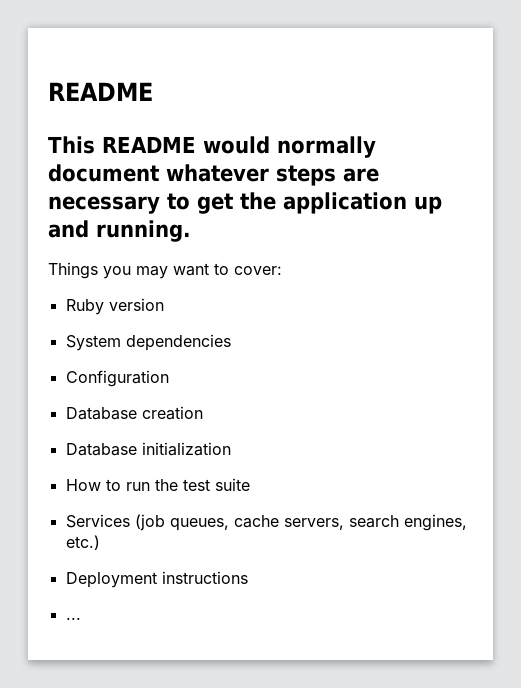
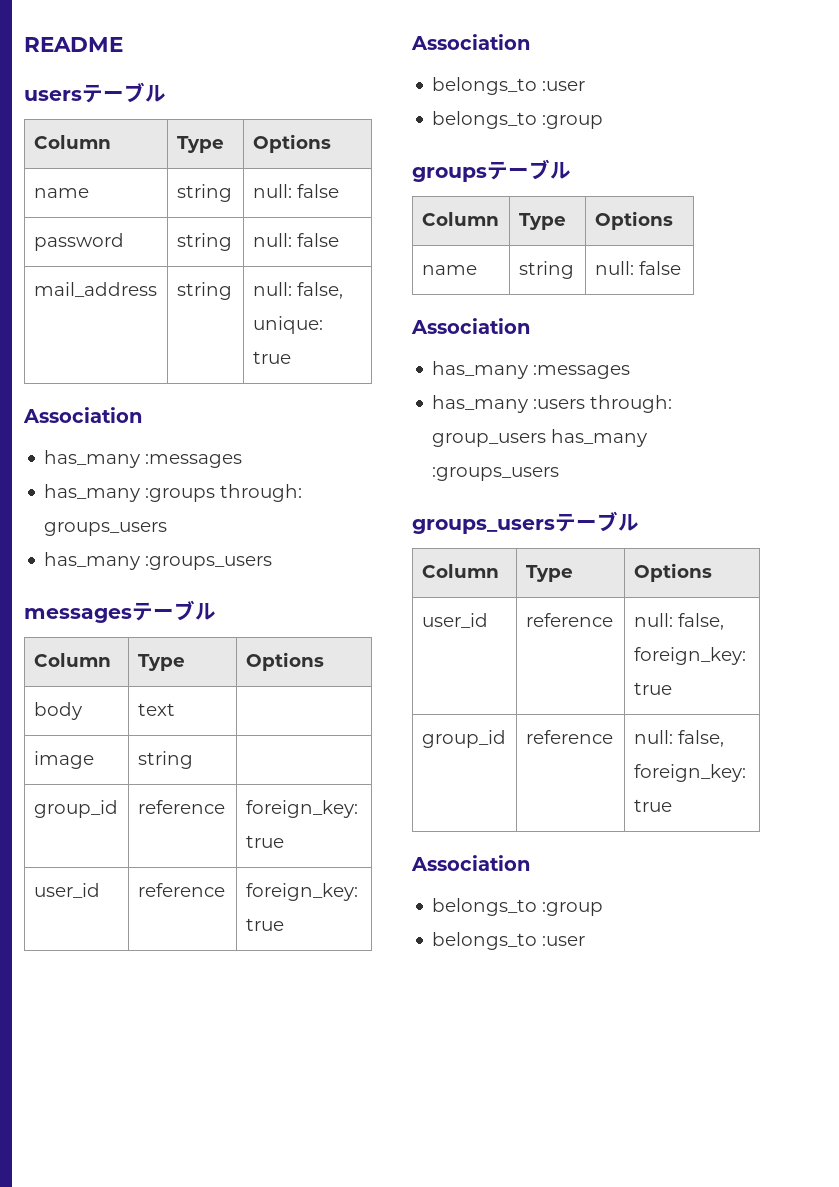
[48,136,376,158] [48,164,379,186] [48,192,442,214] [48,220,191,242] [48,262,282,279] [65,298,164,315] [65,334,231,351] [65,370,169,387] [65,406,203,420] [65,442,231,456] [65,478,250,491] [65,514,467,531] [65,535,100,550] [65,571,248,588] [65,617,81,620] This README would normally document whatever steps are necessary to get the application up and running. // Things you may want to cover: // Ruby version // System dependencies // Configuration // Database creation // Database initialization // How to run the test suite // Services (job queues, cache servers, search engines, etc.) // Deployment instructions // ... -> [24,82,166,103] [33,135,111,149] [176,136,224,153] [252,134,331,153] [33,188,89,198] [176,184,232,202] [252,184,339,198] [33,233,124,251] [176,233,232,251] [252,233,339,247] [33,282,157,297] [176,282,232,300] [252,282,343,299] [252,316,323,334] [252,351,291,364] [23,407,142,423] [44,450,243,468] [44,484,303,502] [44,522,168,536] [44,552,273,570] [24,600,216,623] [33,653,111,667] [137,654,185,671] [245,652,324,671] [33,702,82,720] [137,703,175,716] [33,751,94,769] [137,751,193,769] [33,800,118,818] [137,800,225,814] [245,800,358,818] [245,835,284,848] [33,883,100,898] [137,883,225,897] [245,883,358,901] [245,918,284,931] [411,34,530,50] [432,77,586,95] [432,111,604,129] [412,159,571,182] [421,212,499,226] [518,213,566,230] [594,211,673,230] [421,265,477,275] [518,261,574,279] [594,261,681,275] [411,318,530,334] [432,361,631,379] [432,395,673,413] [432,429,648,447] [432,467,560,481] [412,511,639,534] [421,564,499,578] [525,565,573,582] [633,563,712,582] [421,613,488,628] [525,613,613,627] [633,613,724,630] [633,647,746,665] [633,682,672,695] [421,730,506,748] [525,730,613,744] [633,730,724,747] [633,764,746,782] [633,799,672,812] [411,855,530,871] [432,898,604,916] [432,932,586,950] usersテーブル // Column | Type | Options // name | string | null: false // password | string | null: false // mail_address | string | null: false, unique: true // Association // has_many :messages // has_many :groups through: groups_users // has_many :groups_users // messagesテーブル // Column | Type | Options // body | text | // image | string | // group_id | reference | foreign_key: true // user_id | reference | foreign_key: true // Association // belongs_to :user // belongs_to :group // groupsテーブル // Column | Type | Options // name | string | null: false // Association // has_many :messages // has_many :users through: group_users has_many :groups_users // groups_usersテーブル // Column | Type | Options // user_id | reference | null: false, foreign_key: true // group_id | reference | null: false, foreign_key: true // Association // belongs_to :group // belongs_to :user

